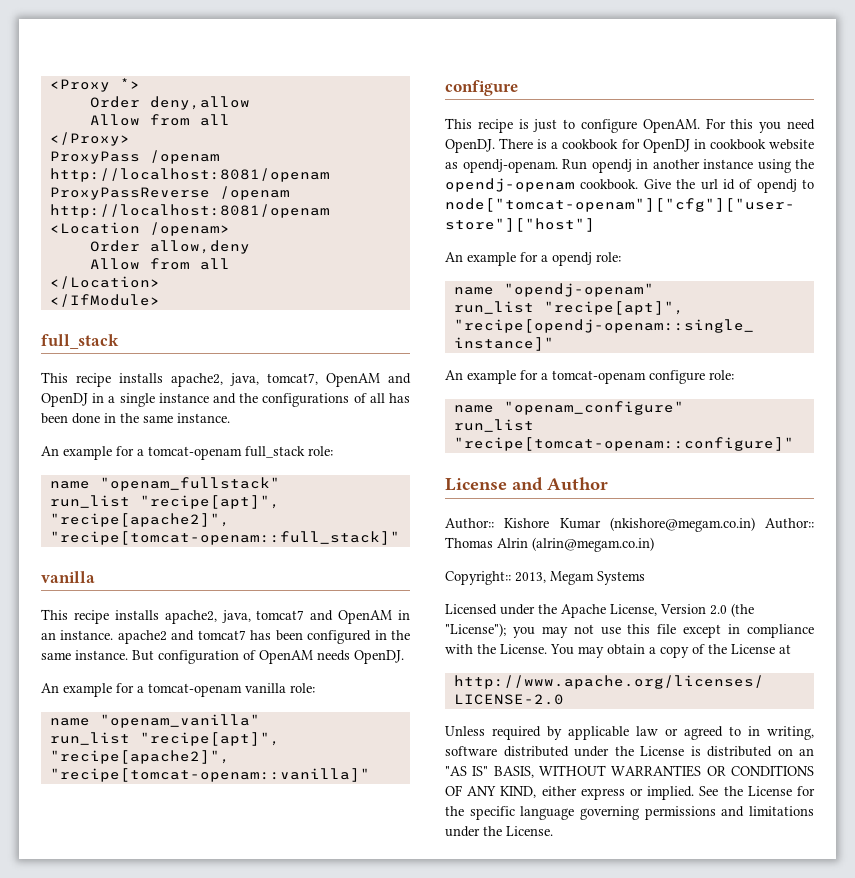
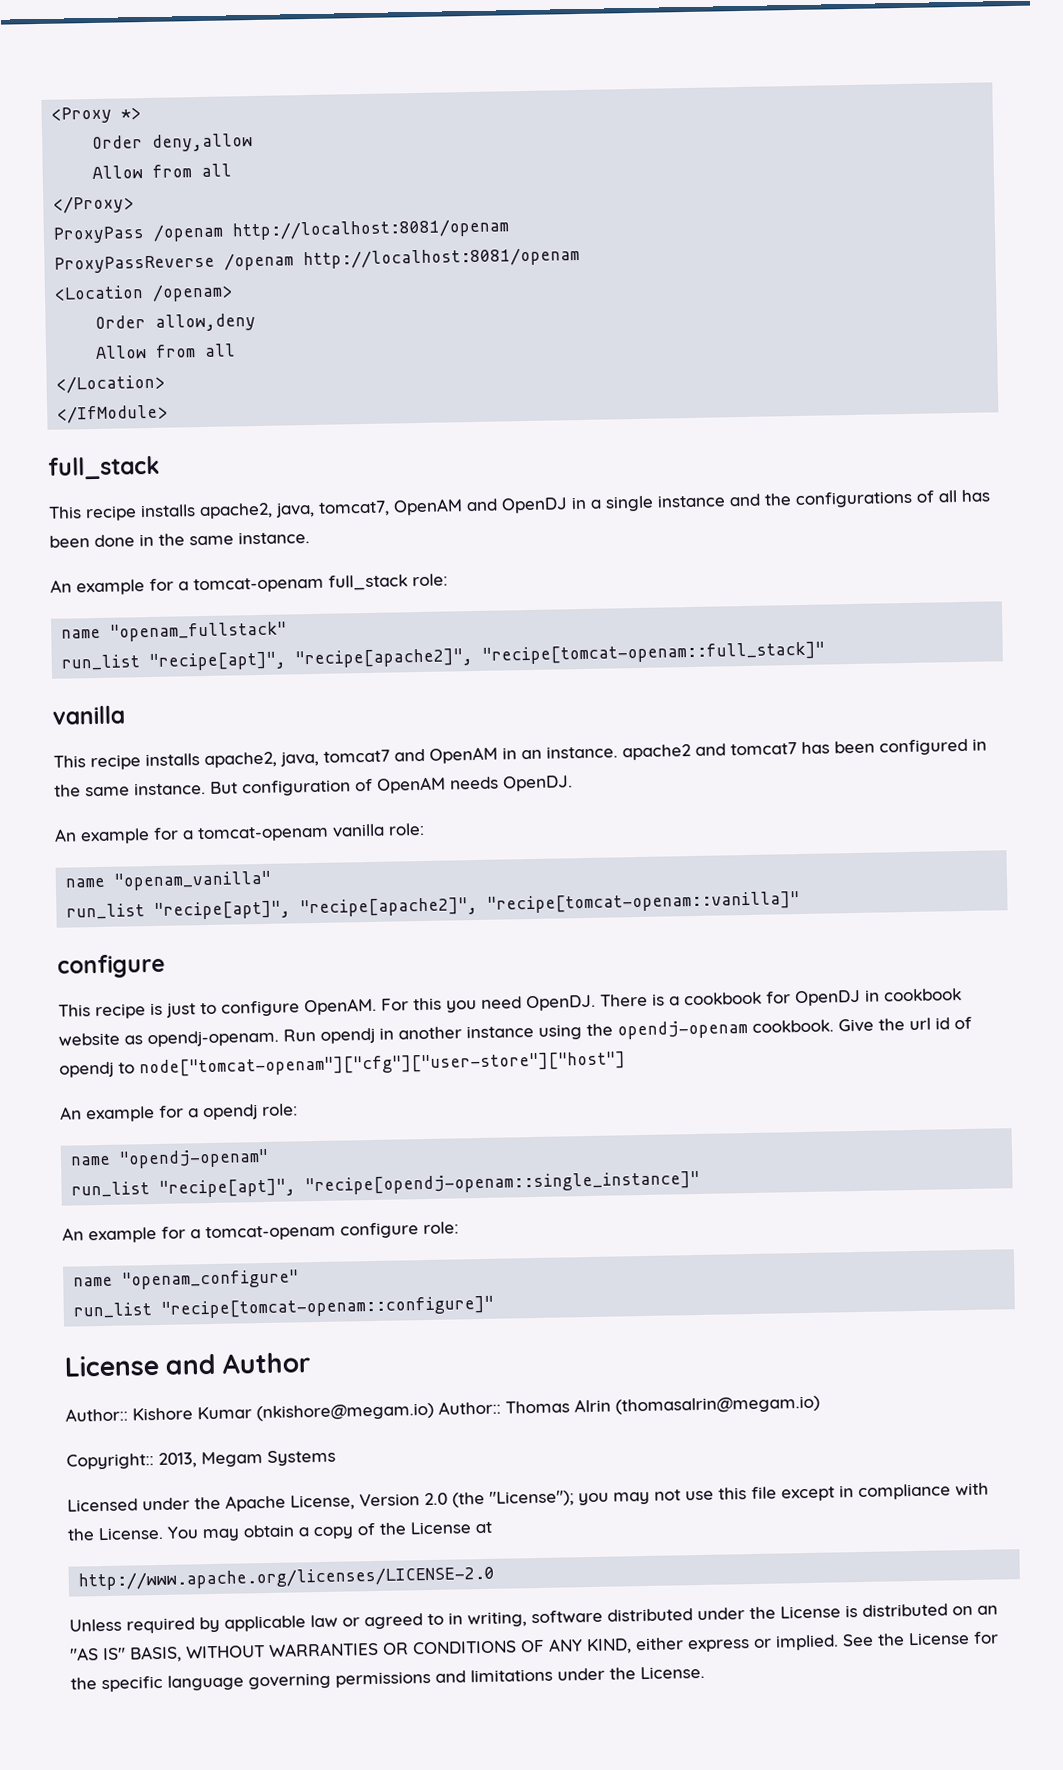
[609,517,755,532] (nkishore@megam.co.in) -> [256,1402,434,1422] (nkishore@megam.io)
[532,537,654,552] (alrin@megam.co.in) -> [615,1395,820,1415] (thomasalrin@megam.io)

